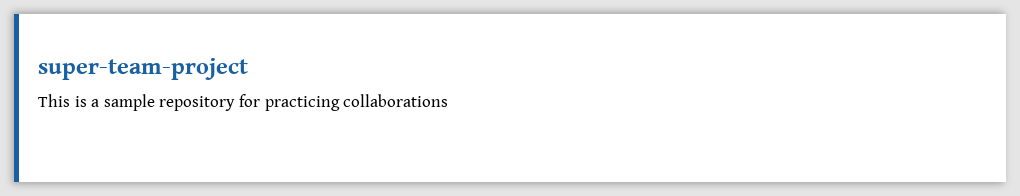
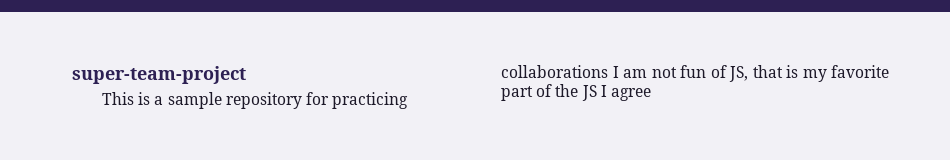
(449, 100) none -> [612,65,889,82] [501,84,651,101] I am not fun of JS, that is my favorite part of the JS I agree

